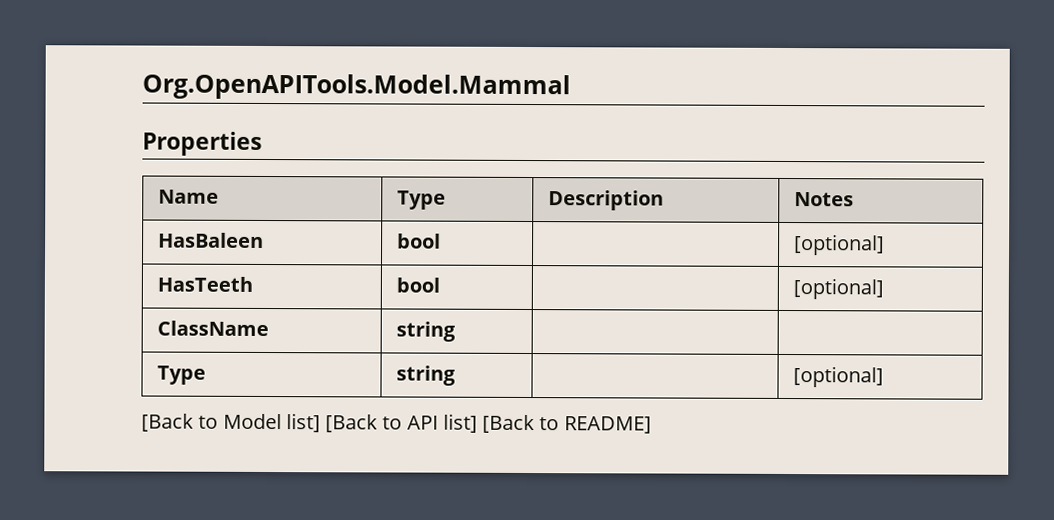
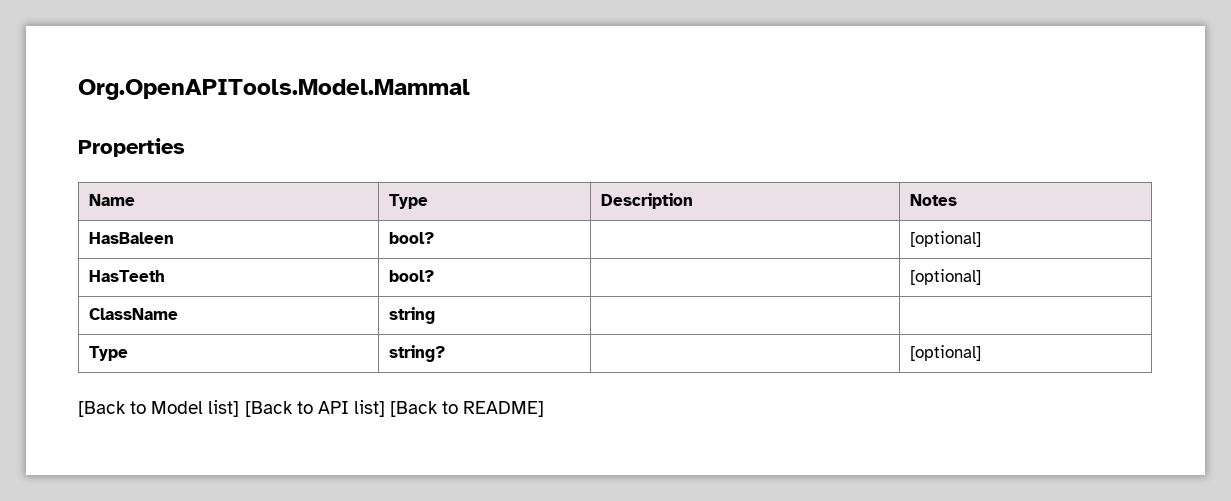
[396,233,441,249] bool -> [389,232,435,244] bool?
[395,277,440,293] bool -> [389,270,435,282] bool?
[395,365,456,386] string -> [389,345,446,362] string?

